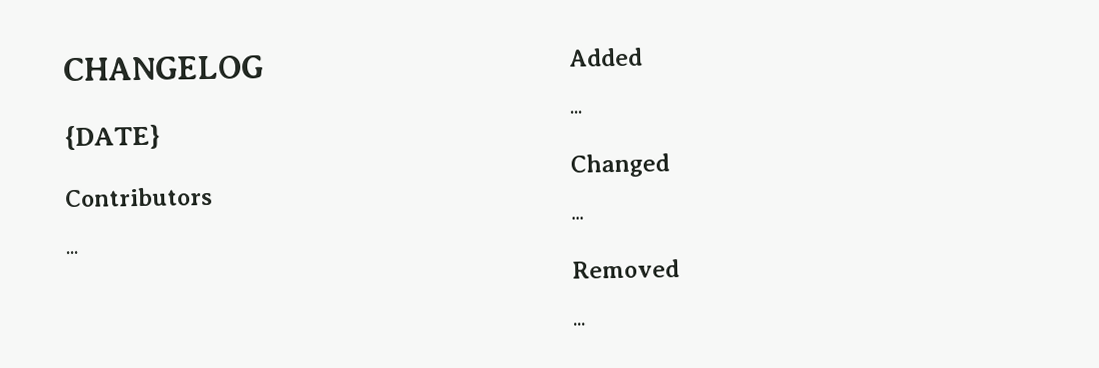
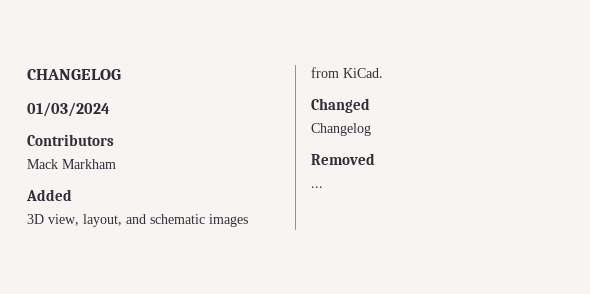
[64,124,161,151] {DATE} -> [27,102,110,117] 01/03/2024
[65,250,78,255] ... -> [27,159,116,169] Mack Markham
[569,110,582,114] ... -> [27,214,248,227] [311,67,383,78] 3D view, layout, and schematic images from KiCad.
[571,216,584,220] ... -> [311,123,371,136] Changelog

